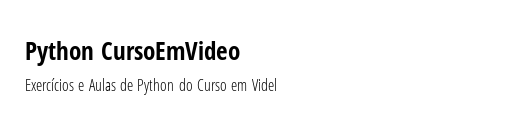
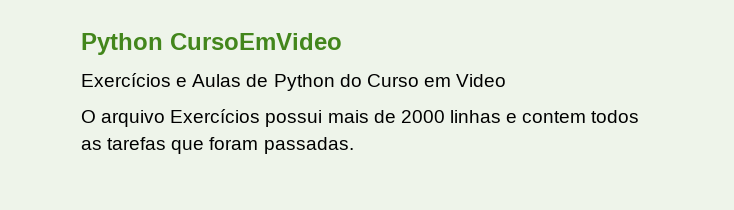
[251,78,277,91] Videl -> [456,74,507,87] [81,109,640,127] [81,137,354,154] Video // O arquivo Exercícios possui mais de 2000 linhas e contem todos as tarefas que foram passadas.

